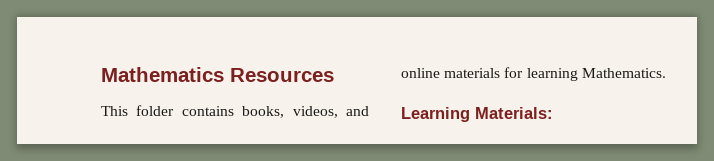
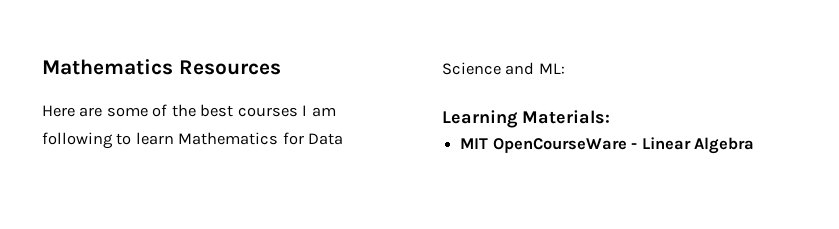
[101,105,369,118] [401,67,666,81] [401,107,553,122] This folder contains books, videos, and online materials for learning Mathematics. // Learning Materials: -> [42,104,336,117] [42,132,344,149] [442,62,565,75] [442,110,610,128] [460,137,754,154] Here are some of the best courses I am following to learn Mathematics for Data Science and ML: // Learning Materials: // MIT OpenCourseWare - Linear Algebra

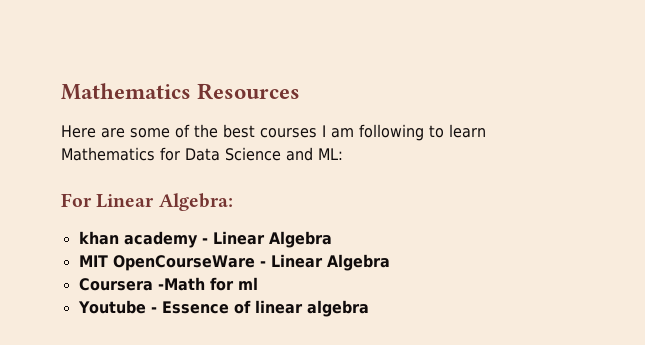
[442,110,610,128] Learning Materials: -> [61,193,233,211] [78,231,332,248] For Linear Algebra: // khan academy - Linear Algebra
(754, 145) none -> [78,277,258,291] [77,300,369,317] // Coursera -Math for ml // Youtube - Essence of linear algebra

